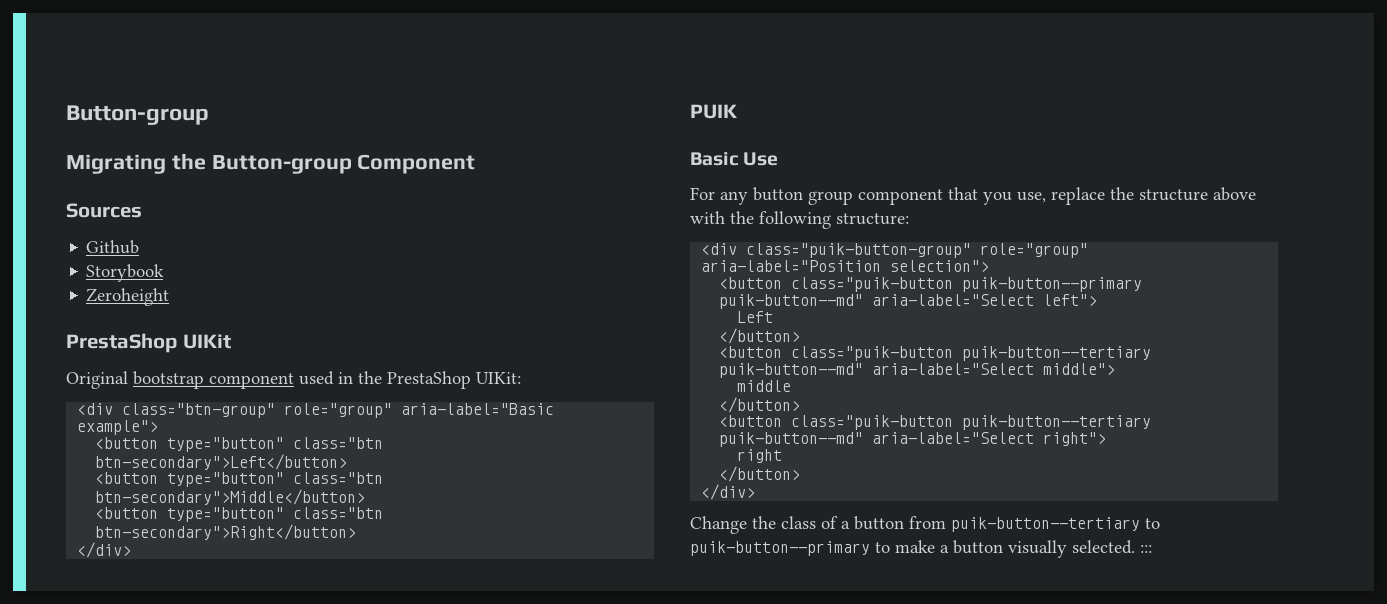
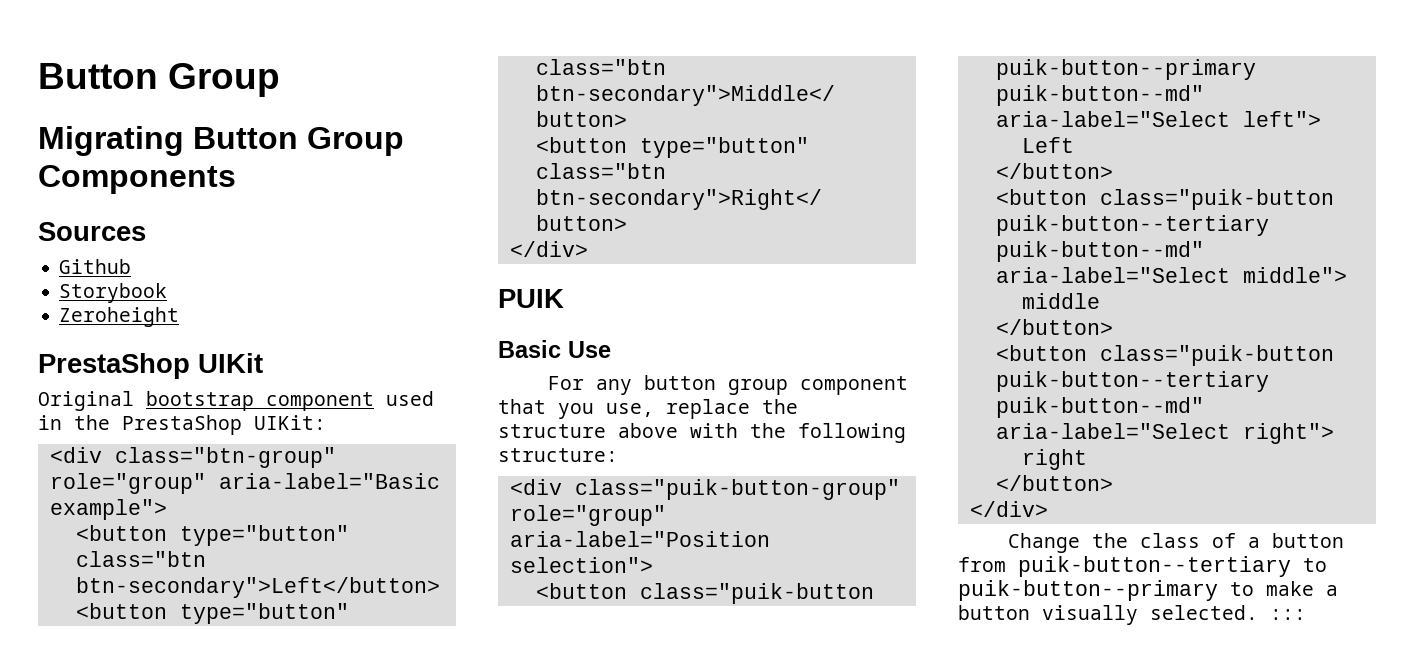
[66,105,209,125] Button-group -> [38,63,280,97] Button Group
[171,153,476,174] the Button-group Component -> [193,127,404,156] [38,165,236,194] Button Group Components

